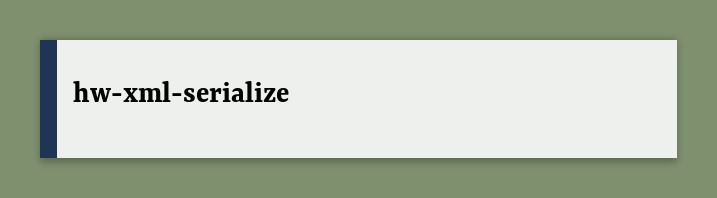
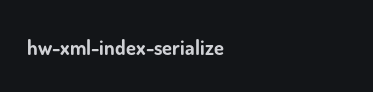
[73,81,289,102] hw-xml-serialize -> [27,39,224,55] hw-xml-index-serialize

